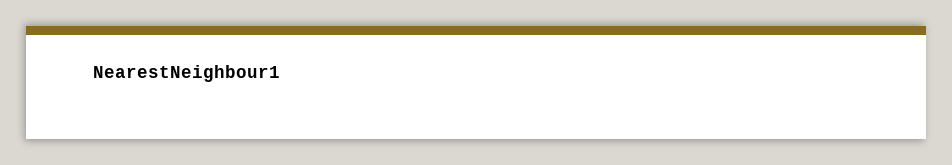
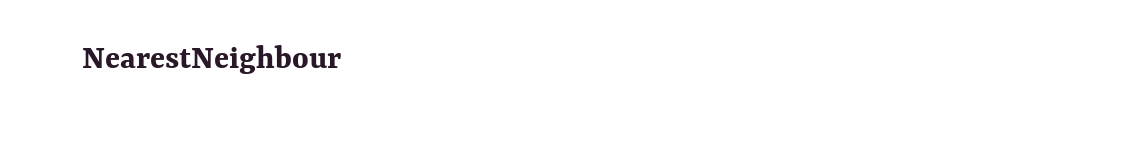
[93,65,280,82] NearestNeighbour1 -> [82,45,341,74] NearestNeighbour

